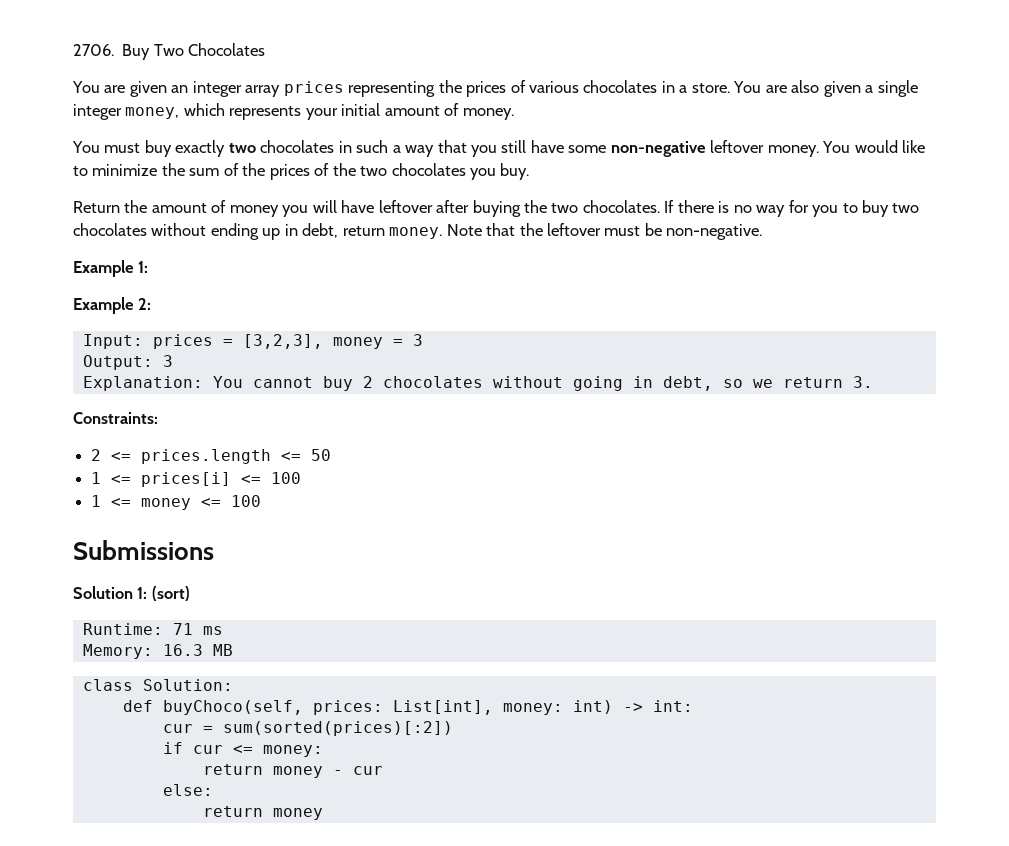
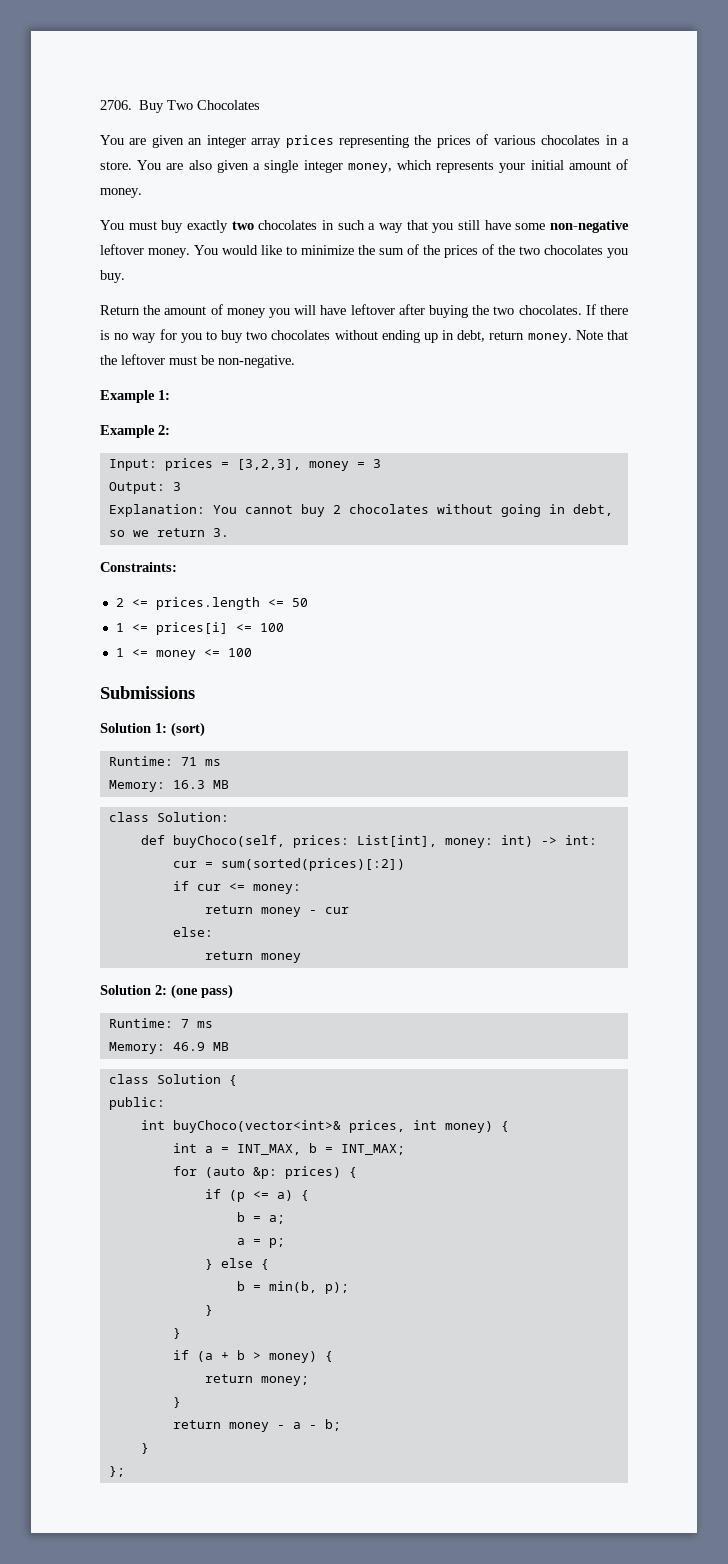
(323, 814) none -> [100,984,233,999] [108,1018,213,1028] [108,1042,229,1054] [108,1074,237,1086] [108,1097,165,1110] [140,1120,509,1133] [172,1143,405,1155] [172,1166,357,1179] [204,1189,309,1202] [236,1212,285,1224] [236,1238,285,1248] [204,1258,269,1270] [236,1281,349,1294] [204,1305,213,1316] [172,1328,181,1339] [172,1350,333,1363] [204,1374,309,1386] [172,1397,181,1408] [172,1419,341,1432] [140,1443,149,1454] [108,1466,125,1477] // Solution 2: (one pass) // Runtime: 7 ms // Memory: 46.9 MB // class Solution { // public: // int buyChoco(vector<int>& prices, int money) { // int a = INT_MAX, b = INT_MAX; // for (auto &p: prices) { // if (p <= a) { // b = a; // a = p; // } else { // b = min(b, p); // } // } // if (a + b > money) { // return money; // } // return money - a - b; // } // };

